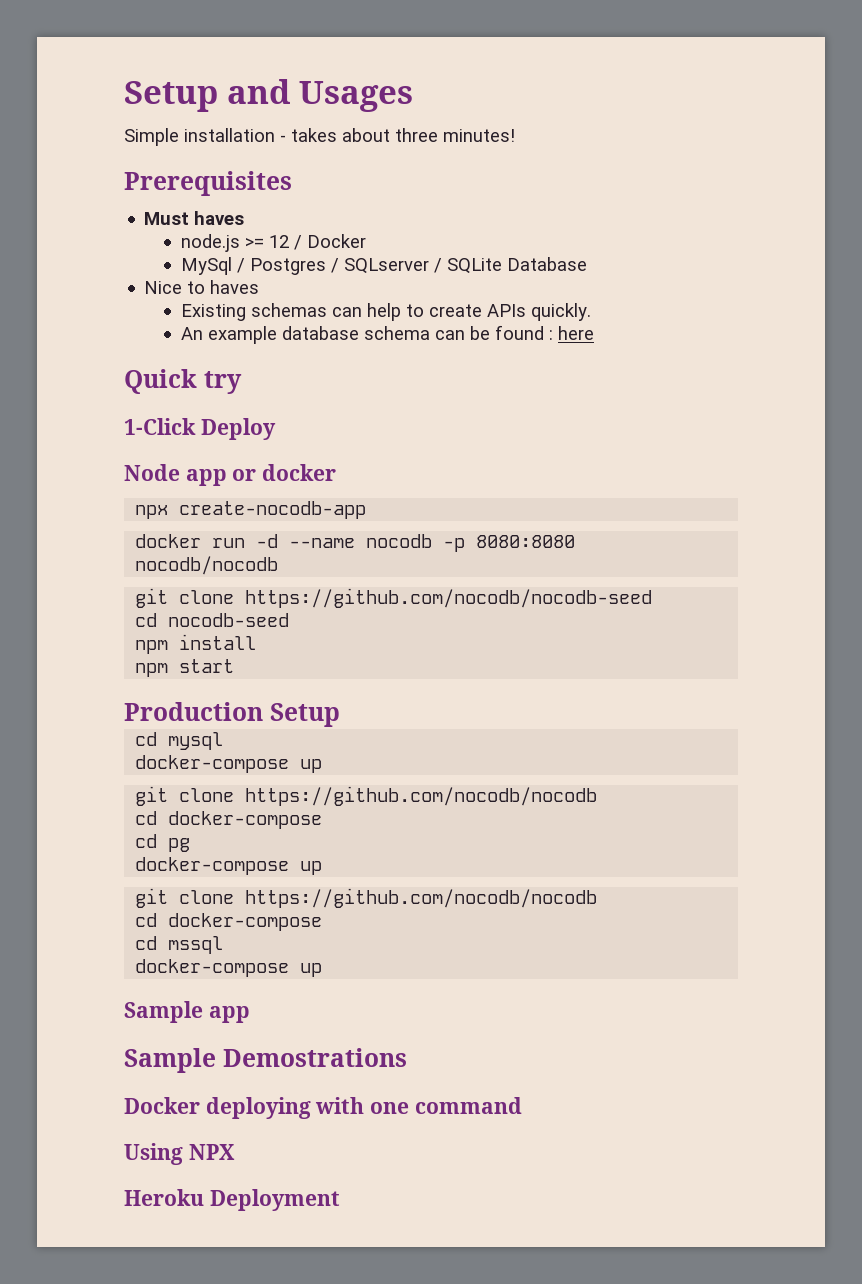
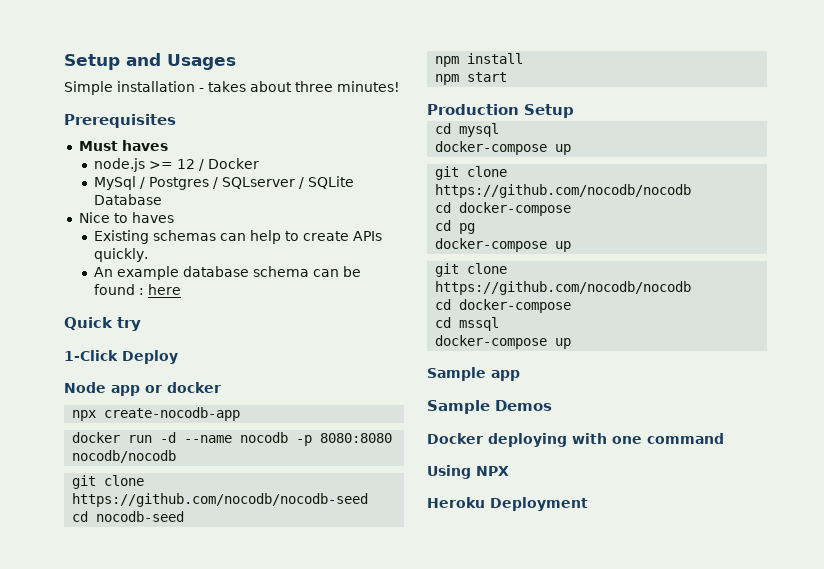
[222,1048,407,1067] Demostrations -> [495,400,552,411] Demos

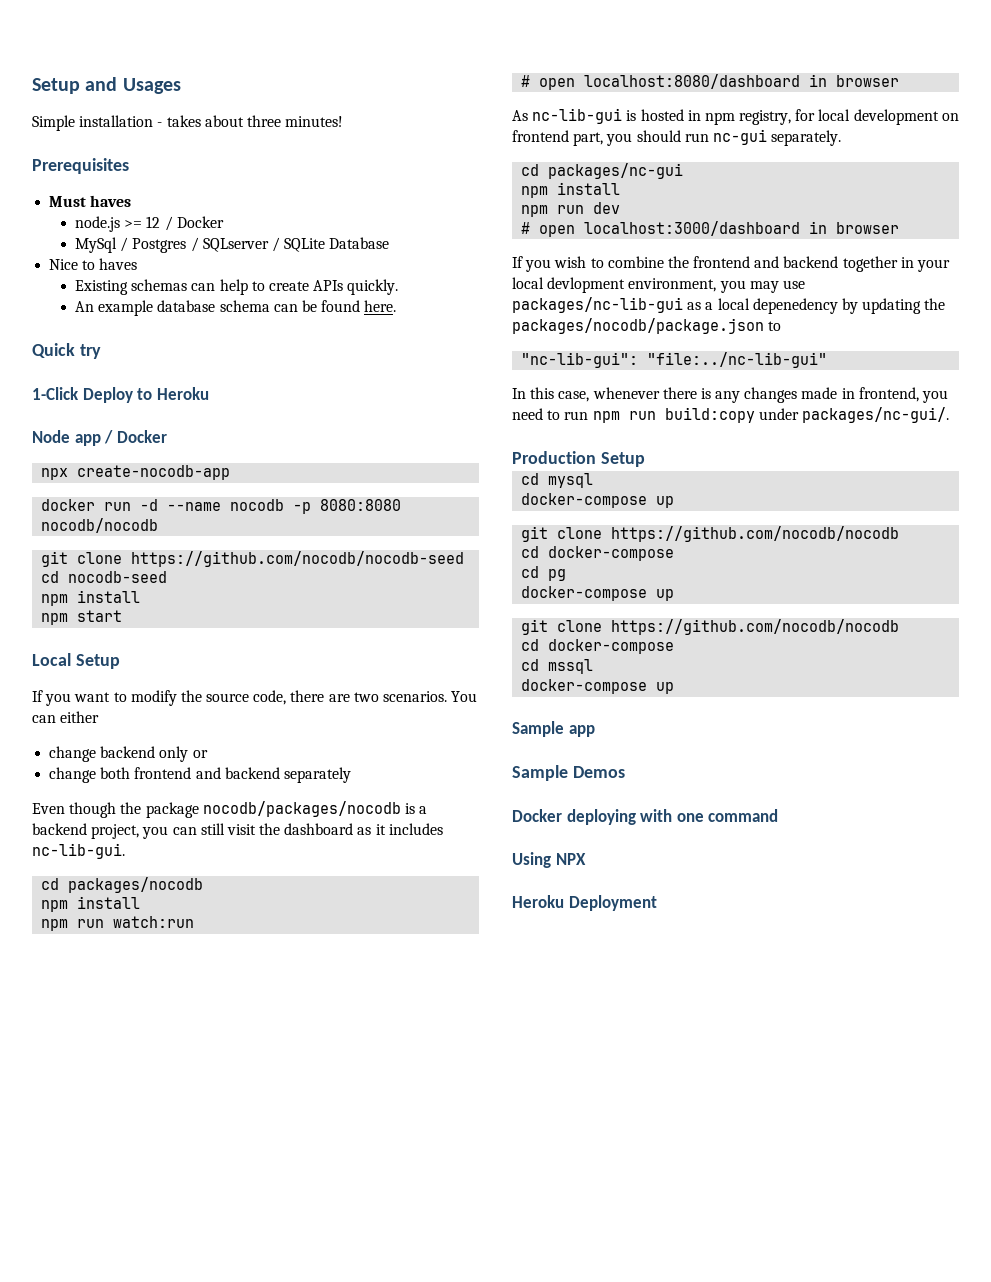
[139,284,182,295] : here -> [364,300,397,312] here.
(178, 357) none -> [137,387,209,400] to Heroku
[145,382,221,393] or docker -> [104,430,167,444] / Docker
(508, 77) none -> [32,653,120,669] [32,690,478,706] [32,711,100,723] [49,746,208,762] [49,767,351,783] [32,801,428,818] [32,823,443,839] [32,843,125,859] [41,877,204,893] [41,896,141,912] [41,916,195,931] [521,74,900,90] [512,108,959,125] [512,129,842,146] [521,163,684,179] [521,182,621,198] [521,202,621,217] [521,221,900,237] [512,256,951,272] [512,277,805,293] [512,297,946,314] [512,318,782,334] [521,352,828,368] [512,387,949,403] [512,407,949,423] // Local Setup // If you want to modify the source code, there are two scenarios. You can either // change backend only or // change both frontend and backend separately // Even though the package nocodb/packages/nocodb is a backend project, you can still visit the dashboard as it includes nc-lib-gui. // cd packages/nocodb // npm install // npm run watch:run // # open localhost:8080/dashboard in browser // As nc-lib-gui is hosted in npm registry, for local development on frontend part, you should run nc-gui separately. // cd packages/nc-gui // npm install // npm run dev // # open localhost:3000/dashboard in browser // If you wish to combine the frontend and backend together in your local devlopment environment, you may use packages/nc-lib-gui as a local depenedency by updating the packages/nocodb/package.json to // "nc-lib-gui": "file:../nc-lib-gui" // In this case, whenever there is any changes made in frontend, you need to run npm run build:copy under packages/nc-gui/.

